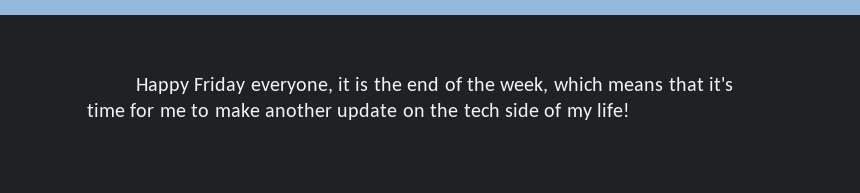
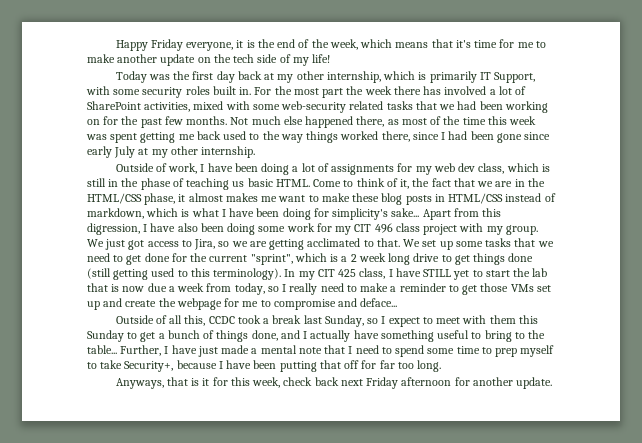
(631, 110) none -> [115,71,536,83] [86,86,527,98] [87,101,548,113] [87,116,537,128] [86,131,551,143] [87,146,256,158] [115,163,550,175] [87,178,545,190] [87,193,556,205] [87,208,502,220] [87,223,538,235] [87,238,554,250] [87,253,534,265] [87,268,548,280] [87,283,551,295] [87,298,398,310] [115,315,538,327] [87,330,546,342] [87,345,555,357] [87,360,442,372] [115,377,553,389] // Today was the first day back at my other internship, which is primarily IT Support, with some security roles built in. For the most part the week there has involved a lot of SharePoint activities, mixed with some web-security related tasks that we had been working on for the past few months. Not much else happened there, as most of the time this week was spent getting me back used to the way things worked there, since I had been gone since early July at my other internship. // Outside of work, I have been doing a lot of assignments for my web dev class, which is still in the phase of teaching us basic HTML. Come to think of it, the fact that we are in the HTML/CSS phase, it almost makes me want to make these blog posts in HTML/CSS instead of markdown, which is what I have been doing for simplicity's sake... Apart from this digression, I have also been doing some work for my CIT 496 class project with my group. We just got access to Jira, so we are getting acclimated to that. We set up some tasks that we need to get done for the current "sprint", which is a 2 week long drive to get things done (still getting used to this terminology). In my CIT 425 class, I have STILL yet to start the lab that is now due a week from today, so I really need to make a reminder to get those VMs set up and create the webpage for me to compromise and deface... // Outside of all this, CCDC took a break last Sunday, so I expect to meet with them this Sunday to get a bunch of things done, and I actually have something useful to bring to the table... Further, I have just made a mental note that I need to spend some time to prep myself to take Security+, because I have been putting that off for far too long. // Anyways, that is it for this week, check back next Friday afternoon for another update.

